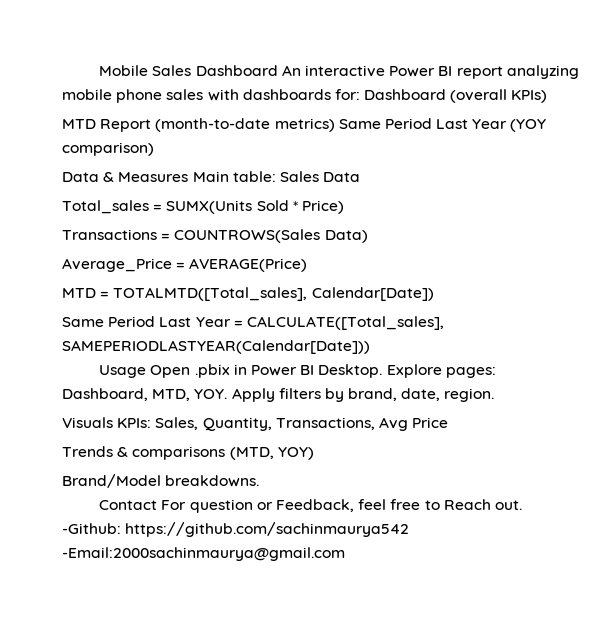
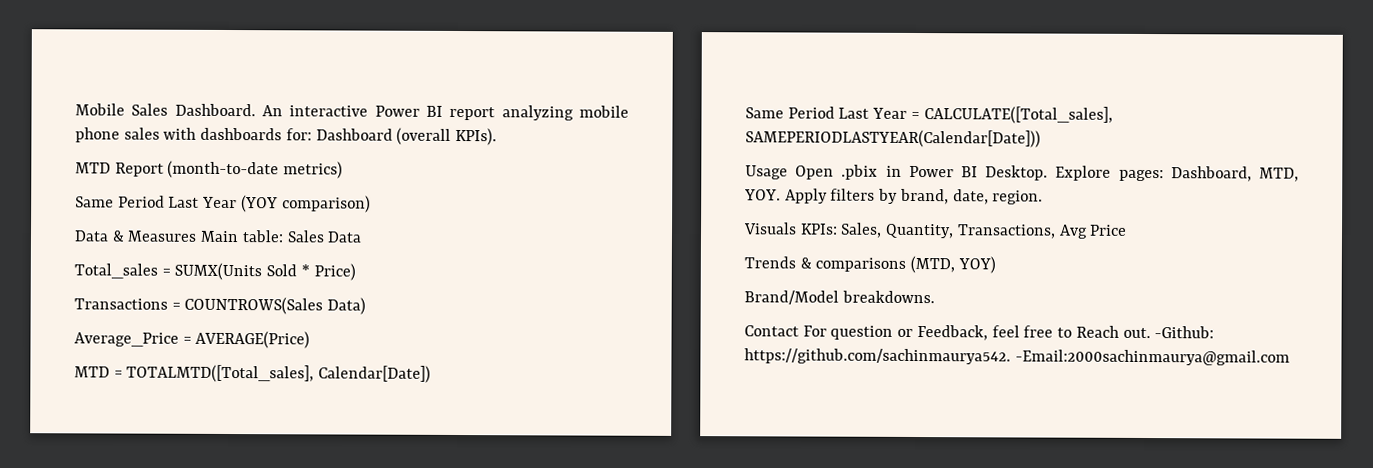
[195,65,278,76] Dashboard -> [174,103,256,117] Dashboard.
[511,90,548,103] KPIs) -> [455,127,498,146] KPIs).
(335, 125) none -> (344, 170) //
[125,522,410,537] https://github.com/sachinmaurya542 -> [744,348,1011,365] https://github.com/sachinmaurya542.

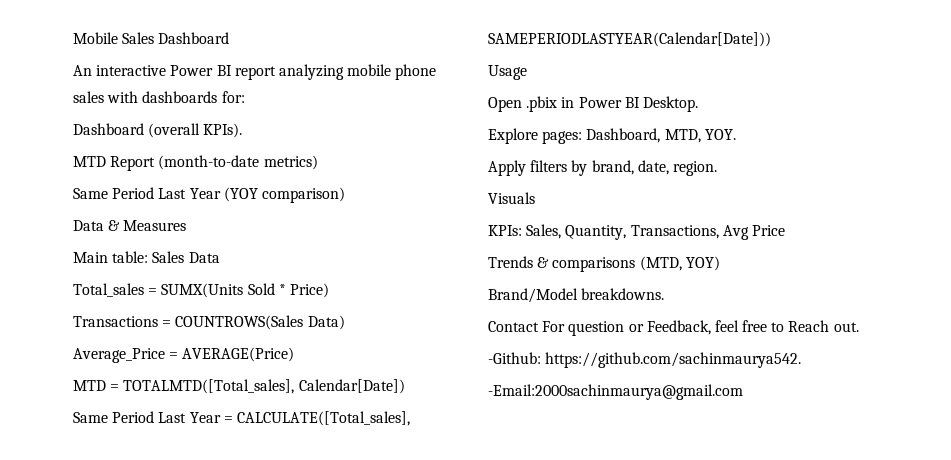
[174,103,256,117] Dashboard. -> [158,32,230,44] Dashboard //
(312, 134) none -> (245, 97) //
(198, 236) none -> (187, 225) //
(788, 172) none -> (527, 72) //
(1049, 173) none -> (698, 104) //
(781, 195) none -> (736, 134) //
(797, 228) none -> (535, 198) //
(1151, 333) none -> (859, 327) //
(1011, 356) none -> (802, 360) //

